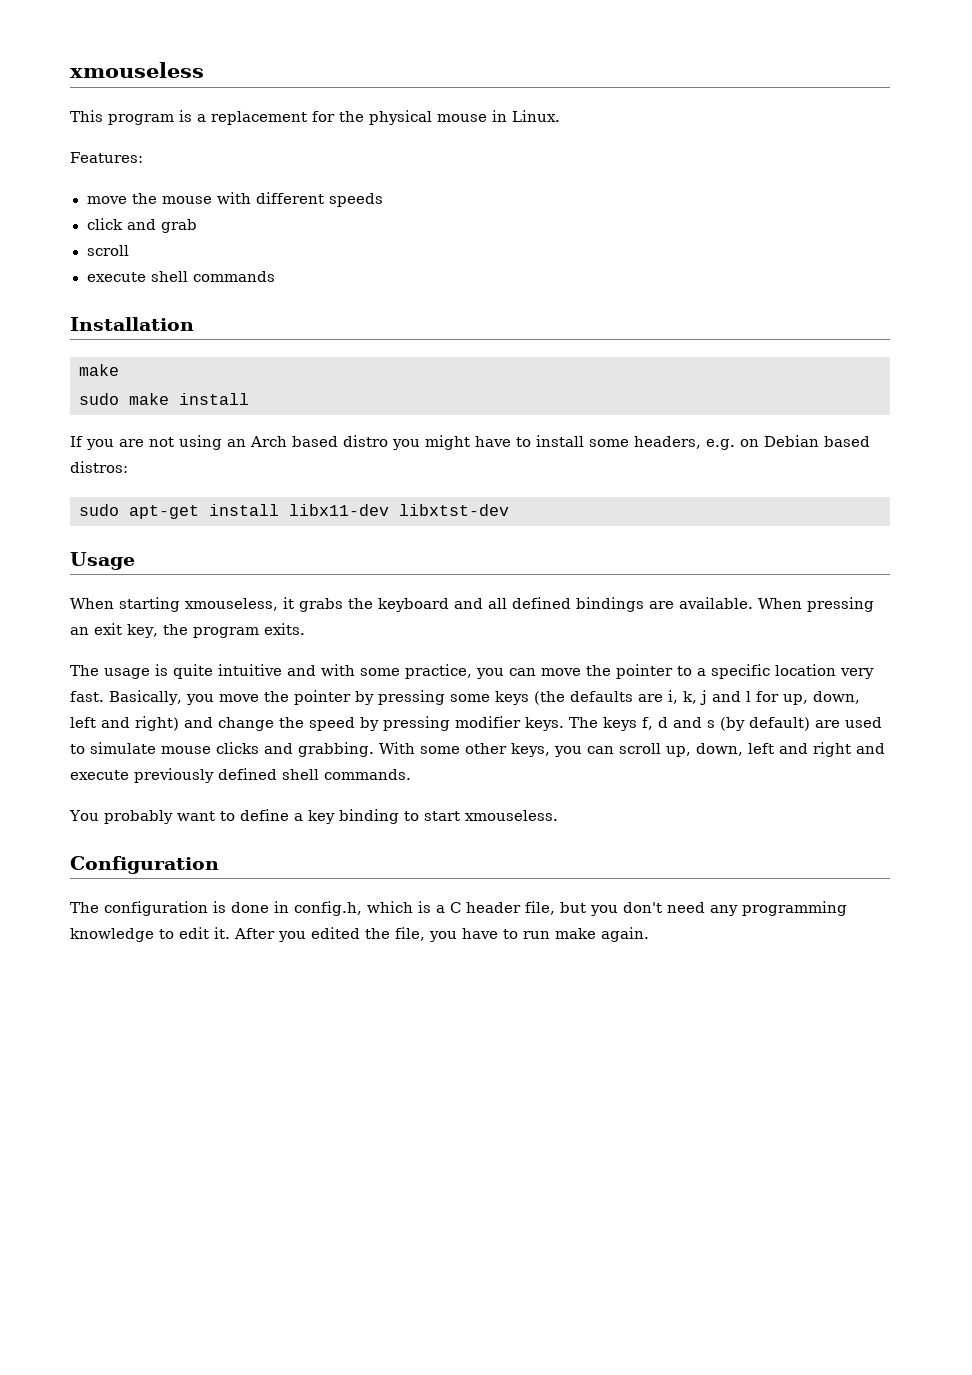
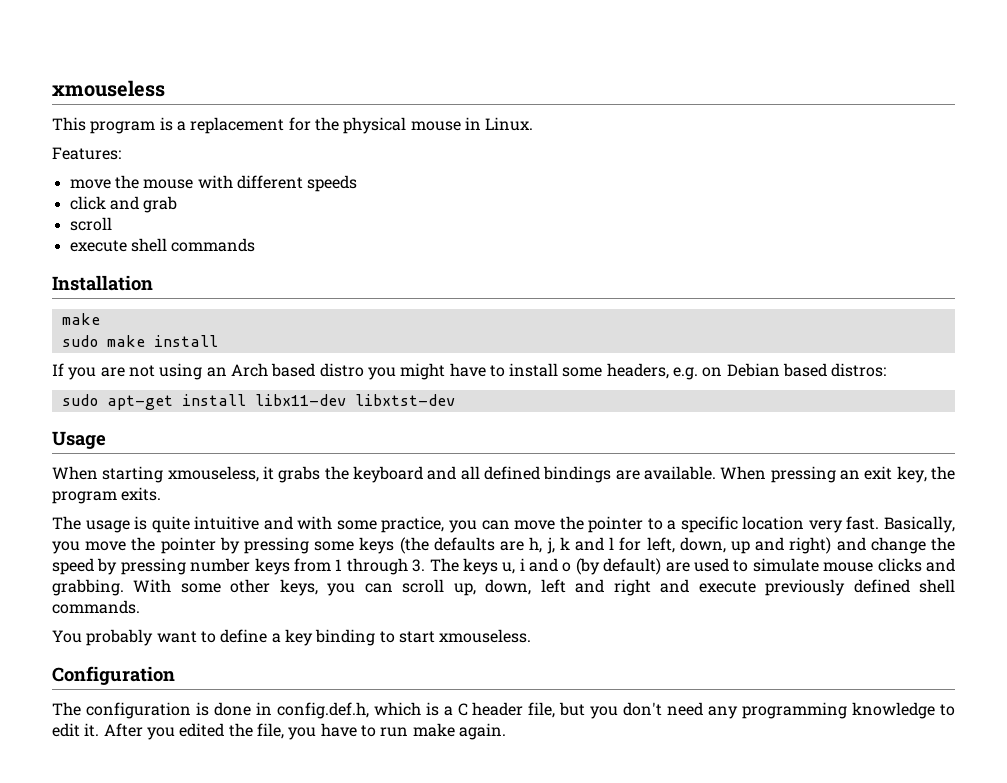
[667,690,860,705] [70,717,96,728] i, k, j and l for up, down, left -> [529,537,750,554] h, j, k and l for left, down, up
[455,716,715,731] modifier keys. The keys f, d and s -> [190,558,572,575] number keys from 1 through 3. The keys u, i and o
[294,901,362,916] config.h, -> [276,702,369,719] config.def.h,

